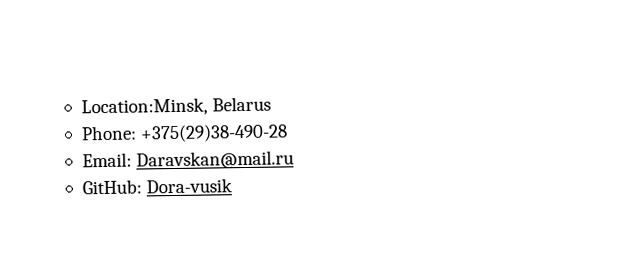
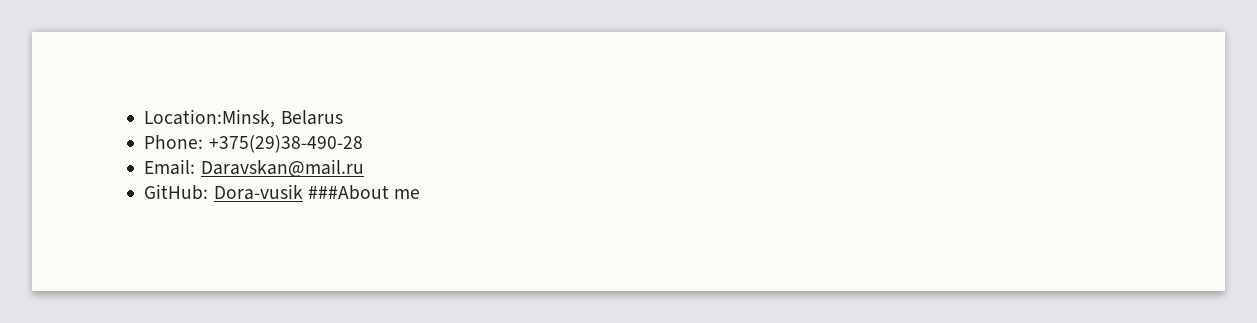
(234, 186) none -> [307,185,421,200] ###About me

